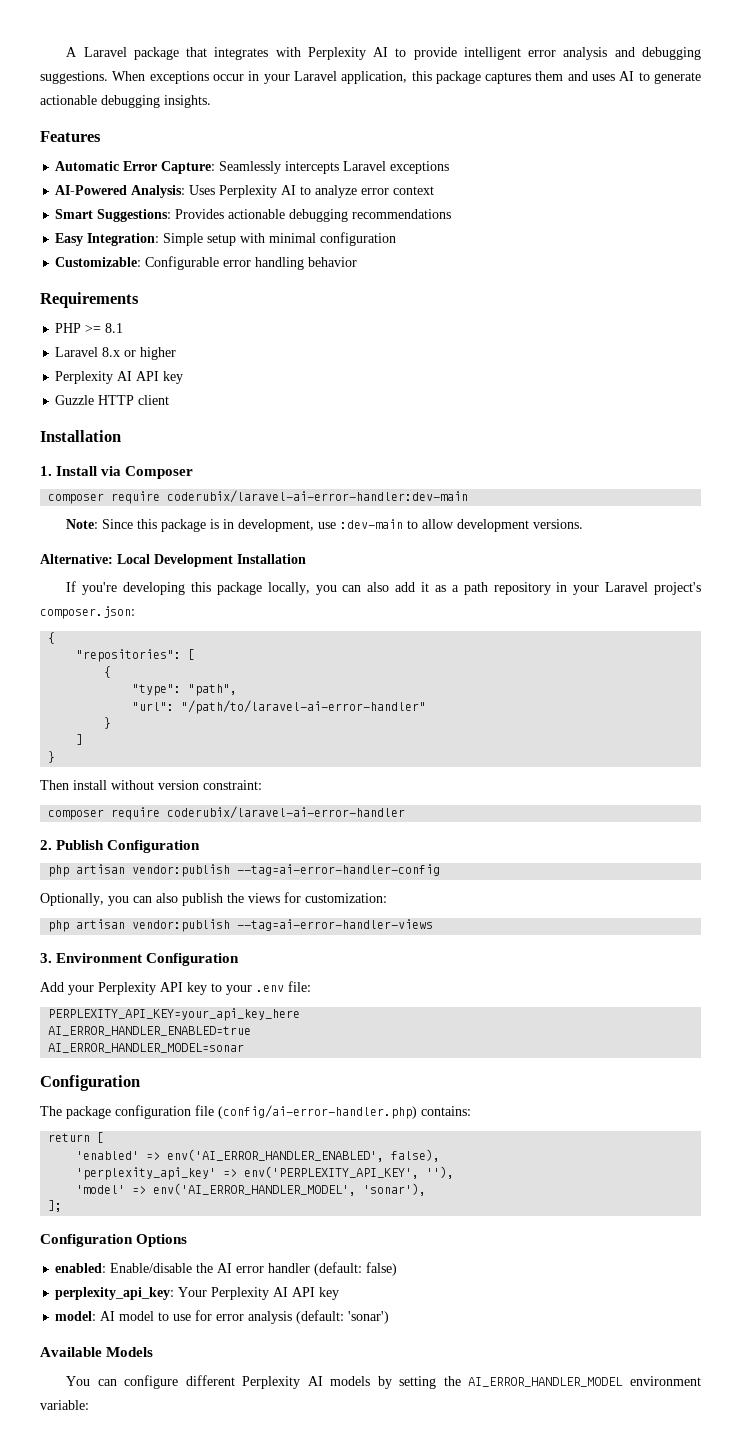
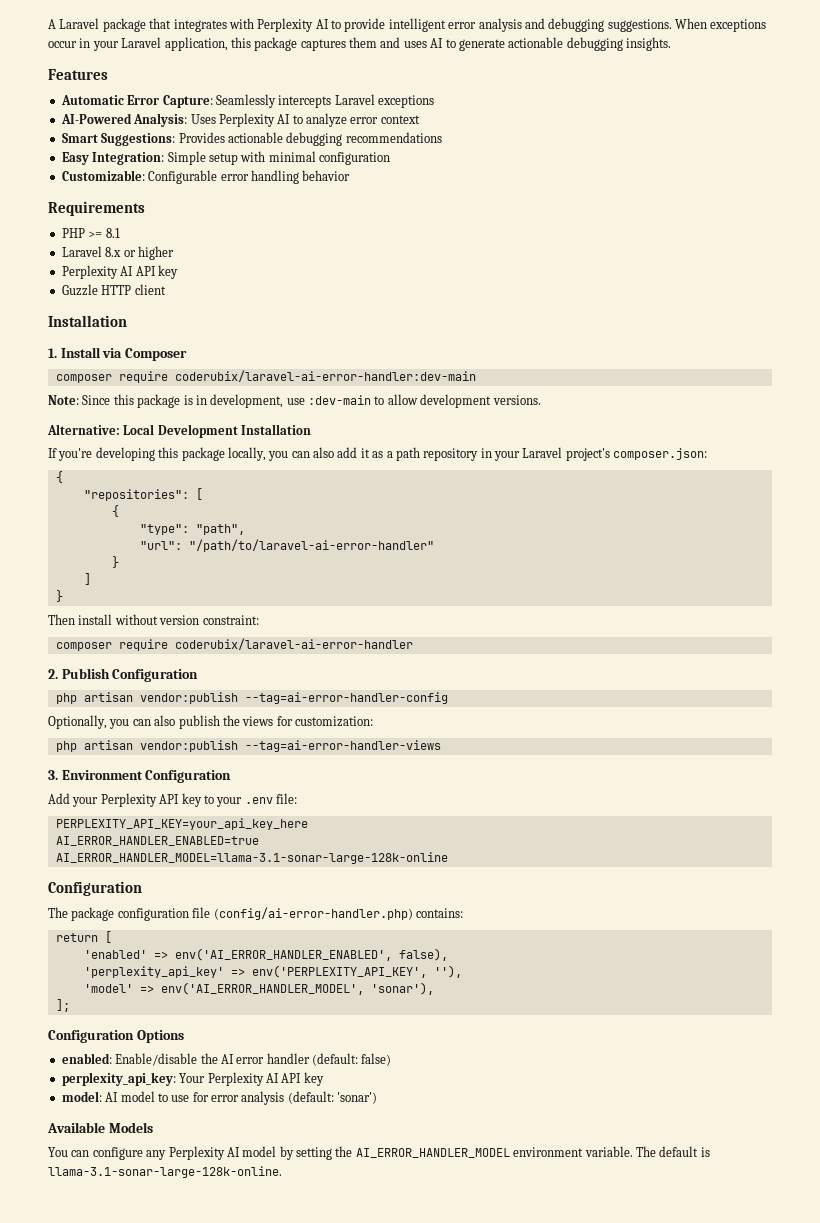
[48,1043,245,1053] AI_ERROR_HANDLER_MODEL=sonar -> [55,852,448,864] AI_ERROR_HANDLER_MODEL=llama-3.1-sonar-large-128k-online
[185,1375,371,1389] different Perplexity AI models -> [146,1146,277,1160] any Perplexity AI model
[40,1400,89,1410] variable: -> [584,1146,710,1157] [48,1166,282,1178] variable. The default is llama-3.1-sonar-large-128k-online.

